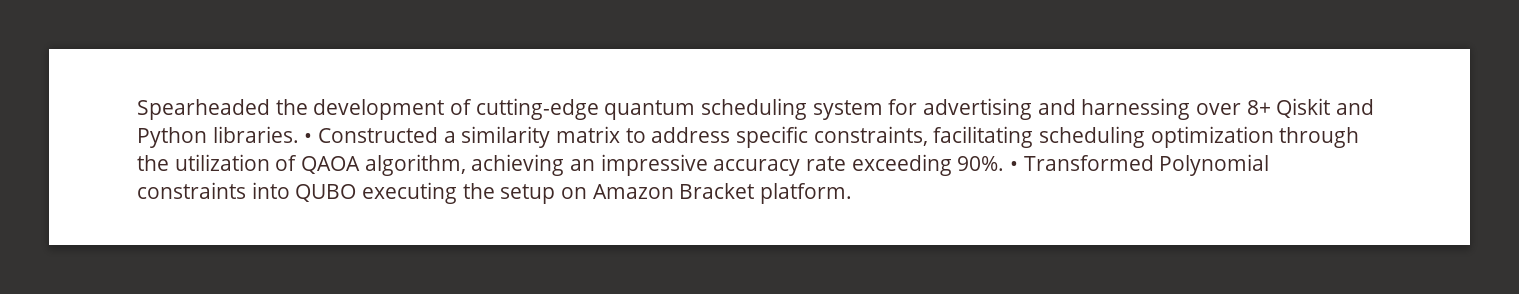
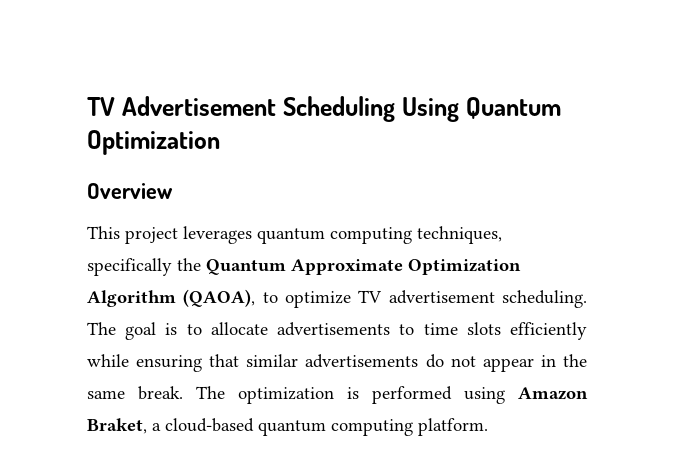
[137,98,1375,120] [137,126,1360,148] [137,154,1270,176] [137,182,755,204] Spearheaded the development of cutting-edge quantum scheduling system for advertising and harnessing over 8+ Qiskit and Python libraries. • Constructed a similarity matrix to address specific constraints, facilitating scheduling optimization through the utilization of QAOA algorithm, achieving an impressive accuracy rate exceeding 90%. • Transformed Polynomial constraints into QUBO executing the setup on Amazon Bracket -> [87,96,561,122] [87,130,220,155] [87,183,173,199] [87,226,502,244] [87,258,521,276] [87,289,587,308] [87,322,587,340] [87,354,587,372] [87,386,588,404] [87,418,413,436] TV Advertisement Scheduling Using Quantum Optimization // Overview // This project leverages quantum computing techniques, specifically the Quantum Approximate Optimization Algorithm (QAOA), to optimize TV advertisement scheduling. The goal is to allocate advertisements to time slots efficiently while ensuring that similar advertisements do not appear in the same break. The optimization is performed using Amazon Braket, a cloud-based quantum computing

